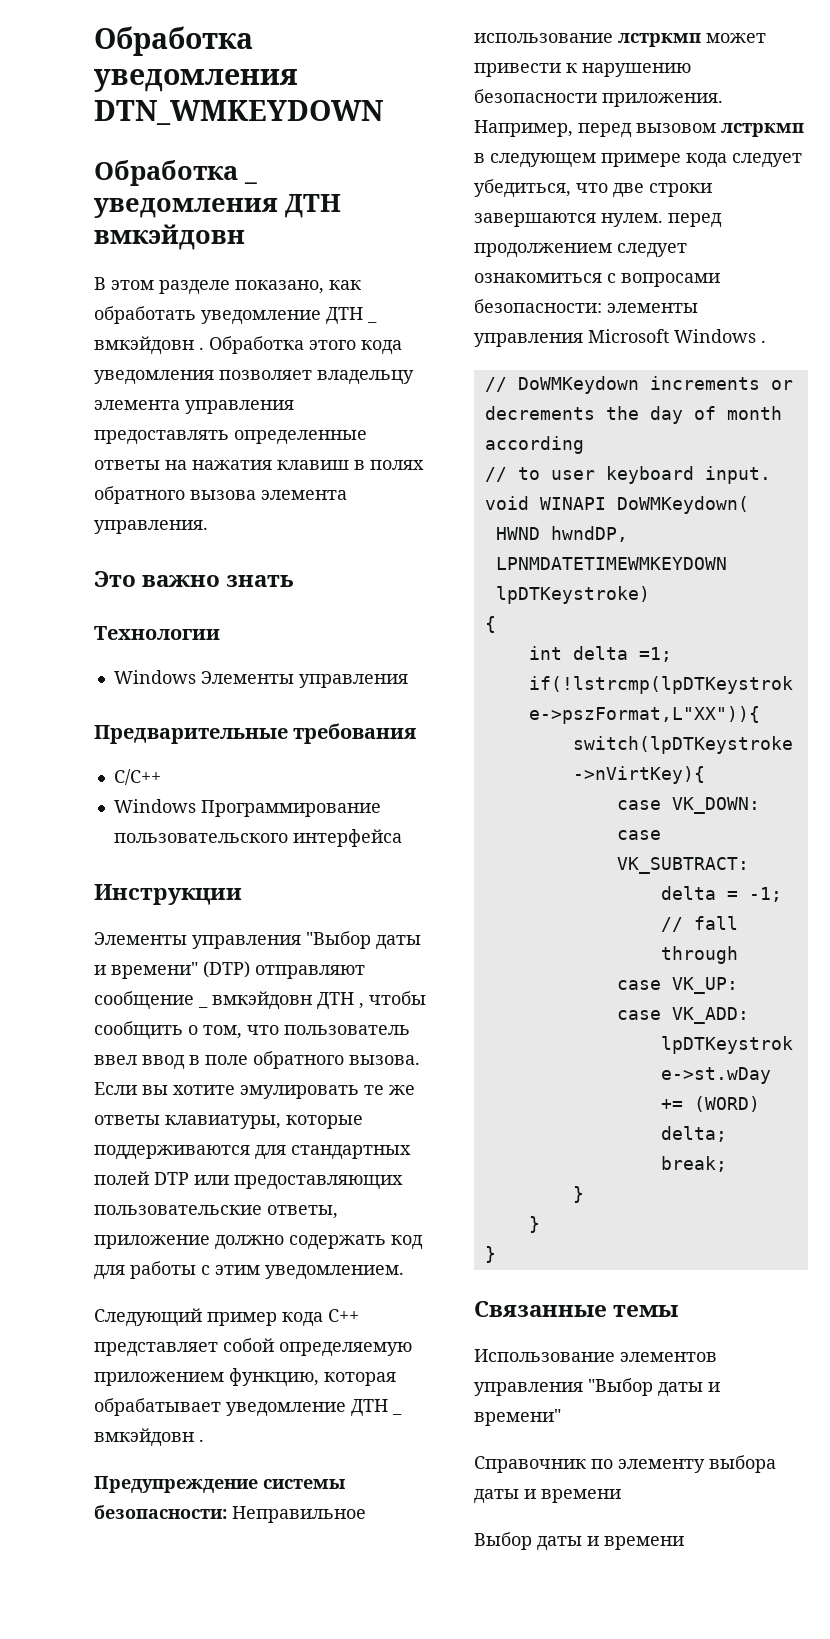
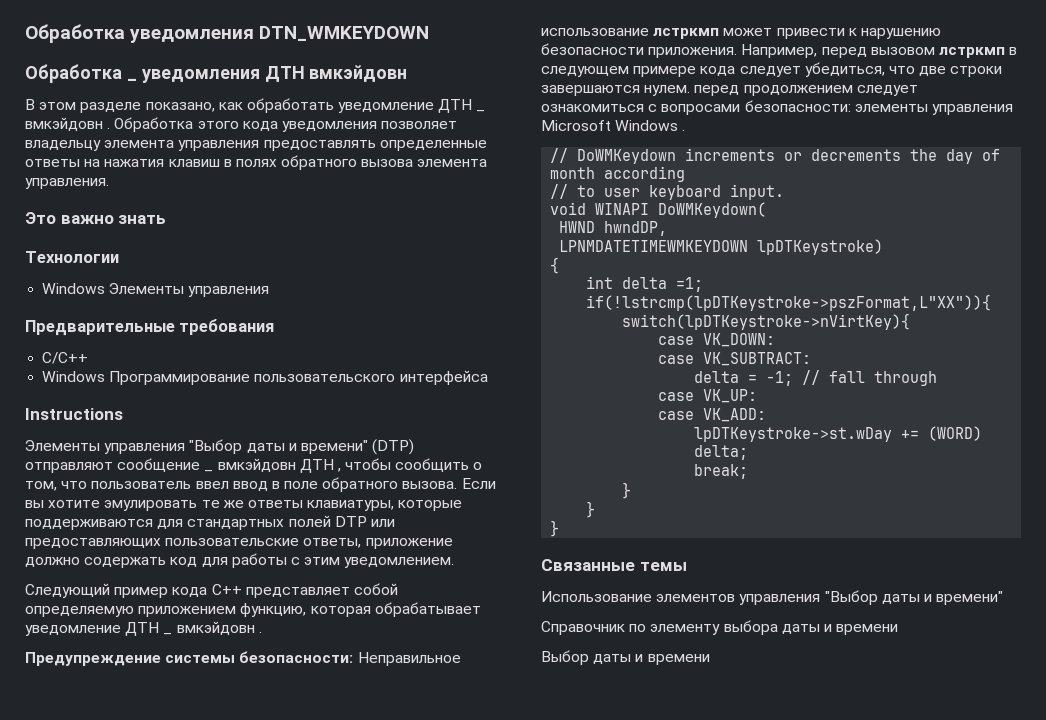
[94,884,242,905] Инструкции -> [25,408,123,420] Instructions

